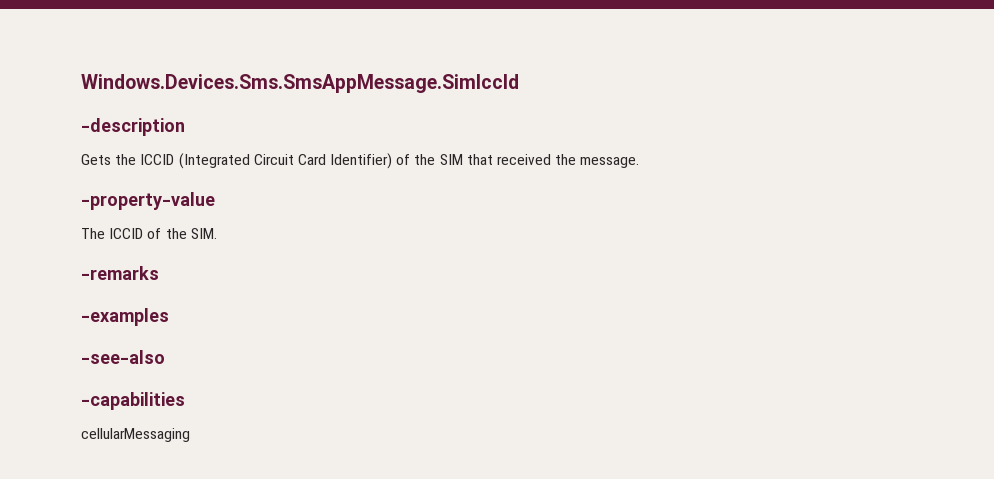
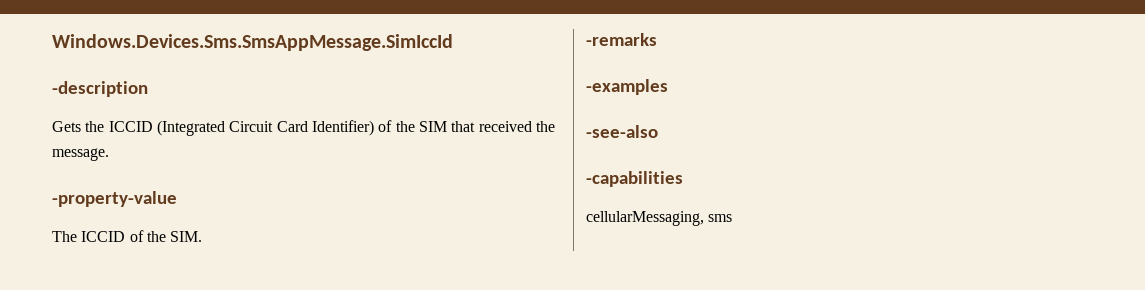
[81,428,190,442] cellularMessaging -> [586,211,733,226] cellularMessaging, sms

